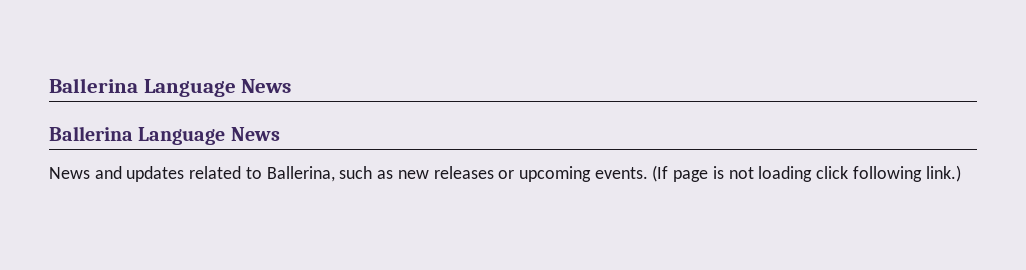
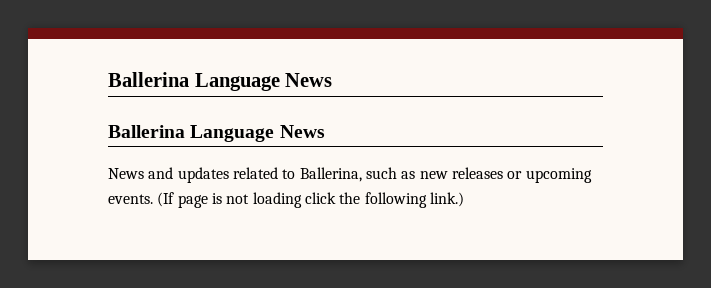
(849, 172) none -> [339,192,361,204] the

